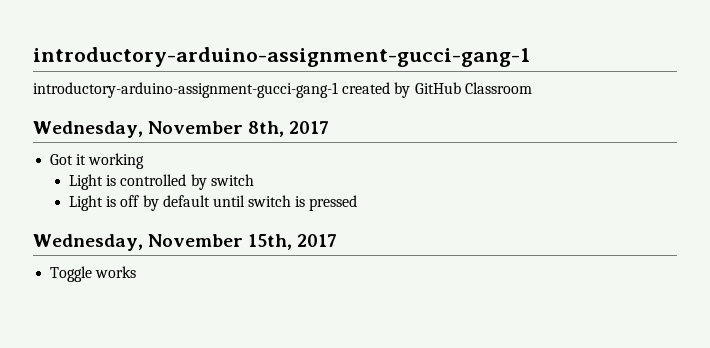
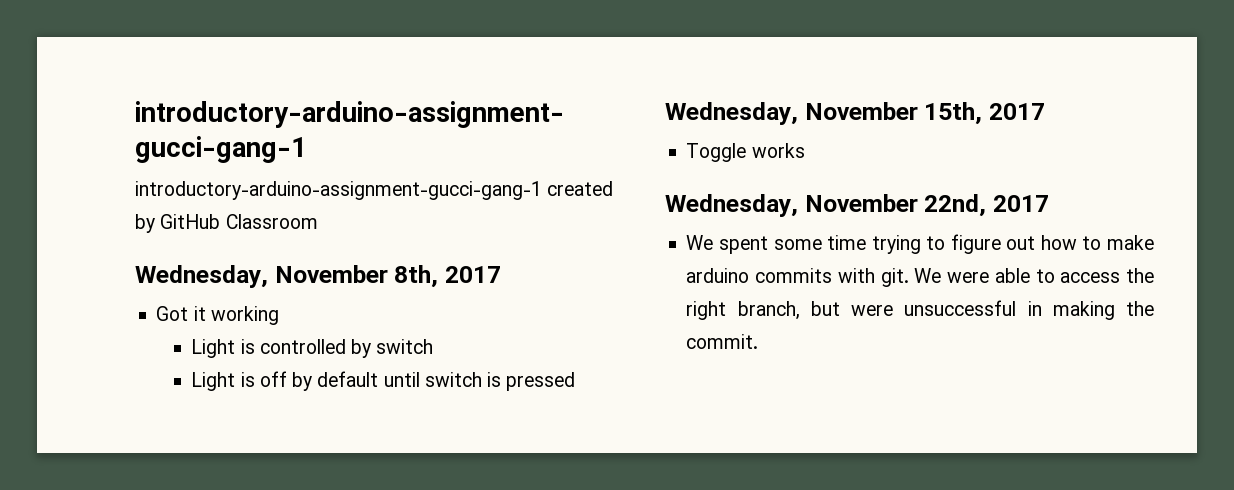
(137, 272) none -> [665,194,1049,217] [686,234,1154,254] [686,268,1154,287] [686,300,1154,320] [686,334,759,349] // Wednesday, November 22nd, 2017 // We spent some time trying to figure out how to make arduino commits with git. We were able to access the right branch, but were unsuccessful in making the commit.

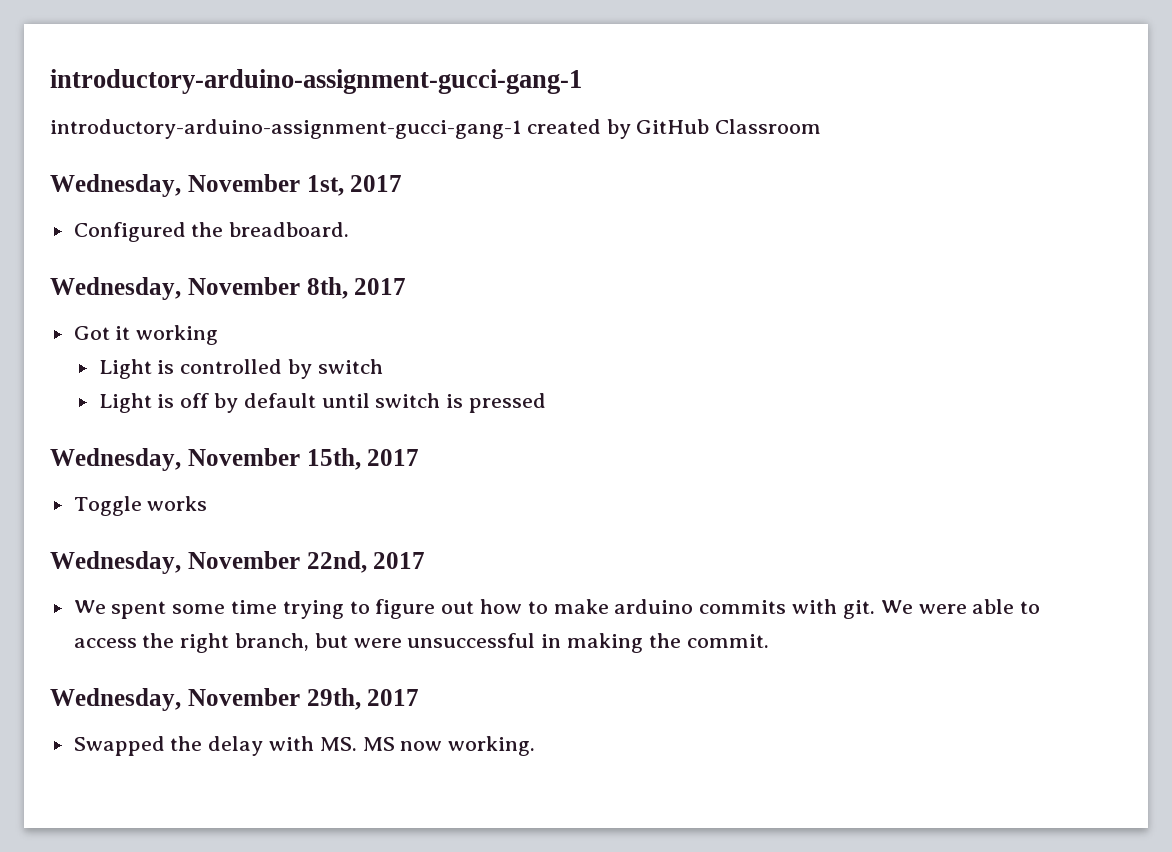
(318, 221) none -> [50,174,403,197] [73,222,350,242] // Wednesday, November 1st, 2017 // Configured the breadboard.
(759, 341) none -> [50,688,420,711] [73,736,536,756] // Wednesday, November 29th, 2017 // Swapped the delay with MS. MS now working.

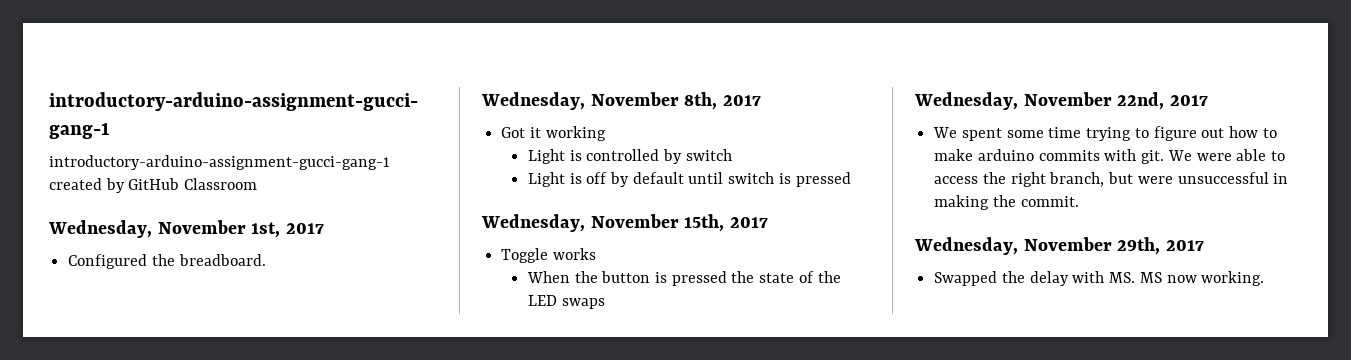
(208, 503) none -> [526,271,841,286] [527,295,605,309] // When the button is pressed the state of the LED swaps

